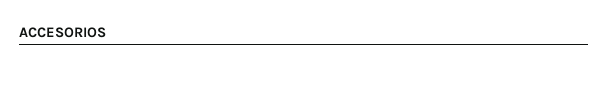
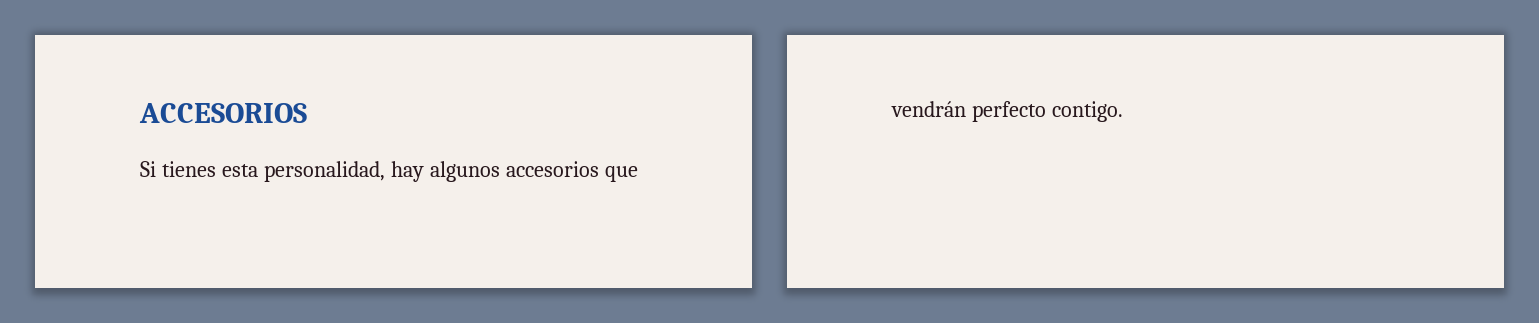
(106, 32) none -> [140,161,638,182] [891,101,1123,122] // Si tienes esta personalidad, hay algunos accesorios que vendrán perfecto contigo.

